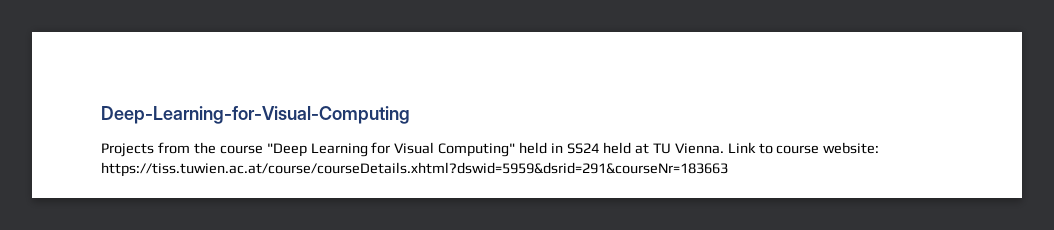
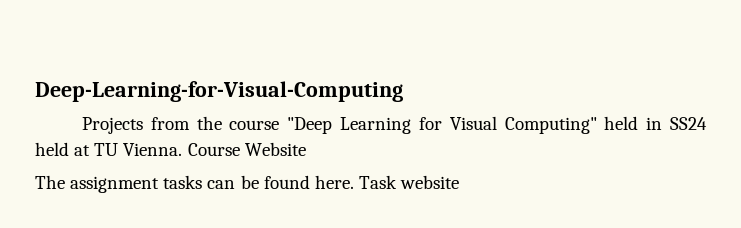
[727,142,880,154] [101,162,728,177] Link to course website: https://tiss.tuwien.ac.at/course/courseDetails.xhtml?dswid=5959&dsrid=291&courseNr=183663 -> [187,142,306,156] [35,175,460,193] Course Website // The assignment tasks can be found here. Task website

